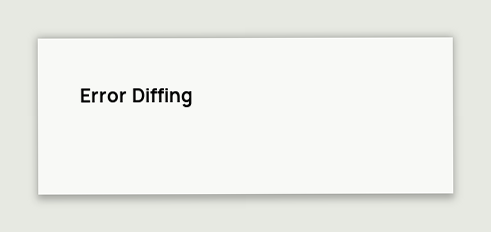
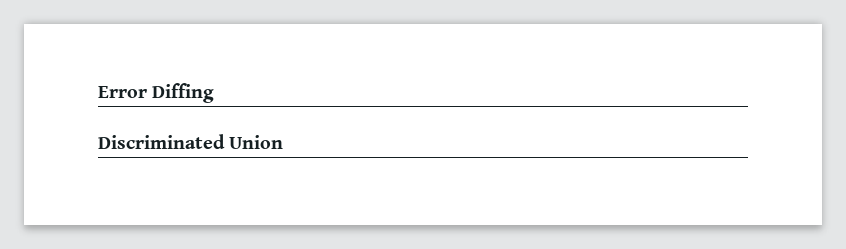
(194, 98) none -> [98,134,284,149] // Discriminated Union

